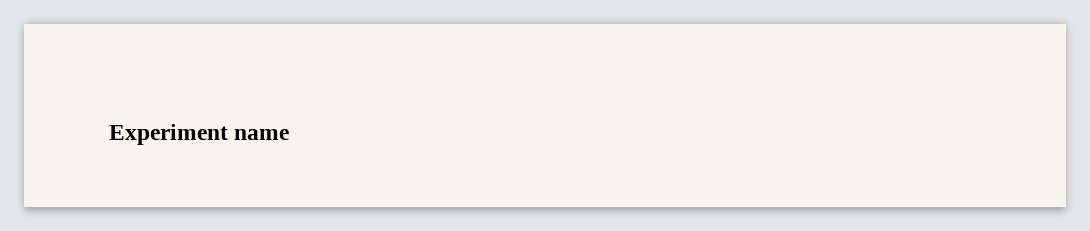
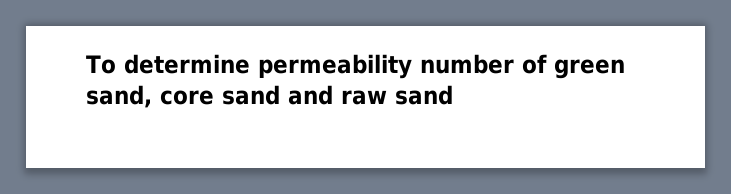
[109,124,290,145] Experiment name -> [86,54,625,79] [86,85,453,108] To determine permeability number of green sand, core sand and raw sand

